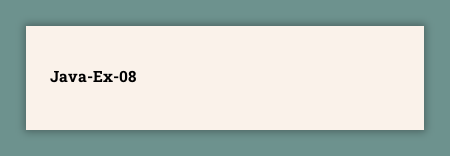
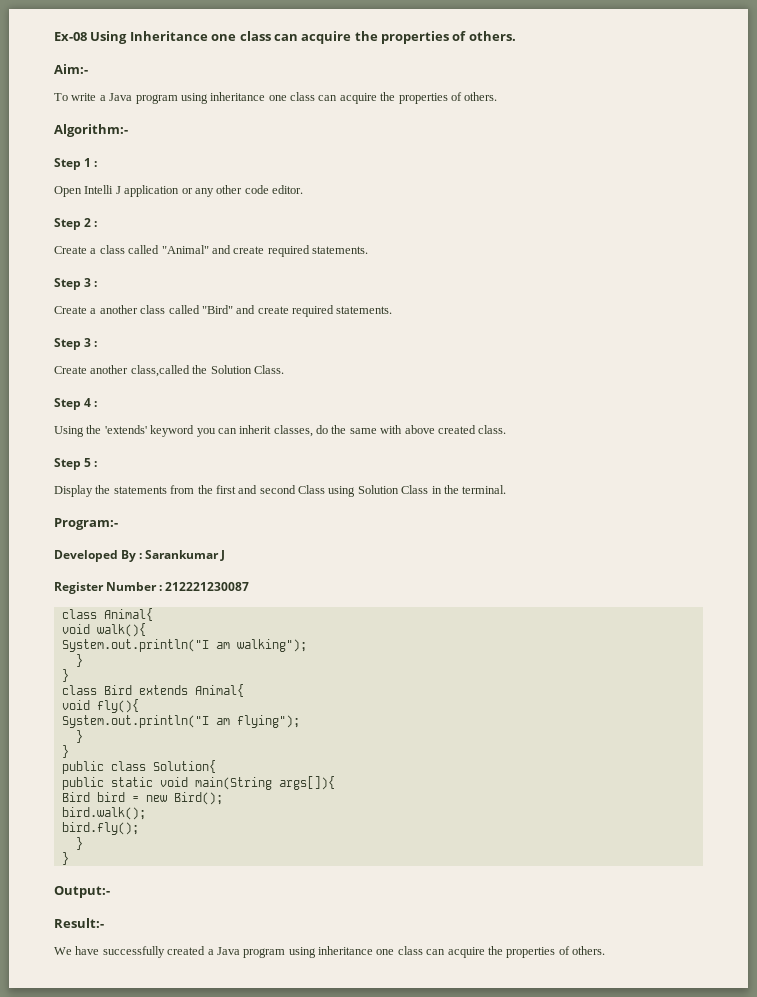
[50,70,136,83] Java-Ex-08 -> [54,31,516,44] [54,64,88,74] [54,92,498,104] [54,124,128,137] [54,158,98,170] [54,185,303,197] [54,218,98,230] [54,245,368,257] [54,278,98,290] [54,305,393,317] [54,338,98,350] [54,365,284,377] [54,398,98,410] [54,425,507,437] [54,458,98,470] [54,485,507,497] [54,518,118,530] [54,550,226,562] [54,582,250,594] [61,608,153,621] [61,623,146,637] [61,639,307,652] [75,654,83,667] [61,669,69,682] [61,684,244,697] [61,699,139,713] [61,715,300,728] [75,730,83,743] [61,745,69,758] [61,760,216,774] [61,776,335,790] [61,792,223,805] [61,807,146,820] [61,822,139,835] [75,837,83,850] [61,852,69,865] [54,886,110,898] [54,918,104,928] [54,946,605,958] Ex-08 Using Inheritance one class can acquire the properties of others. // Aim:- // To write a Java program using inheritance one class can acquire the properties of others. // Algorithm:- // Step 1 : // Open Intelli J application or any other code editor. // Step 2 : // Create a class called "Animal" and create required statements. // Step 3 : // Create a another class called "Bird" and create required statements. // Step 3 : // Create another class,called the Solution Class. // Step 4 : // Using the 'extends' keyword you can inherit classes, do the same with above created class. // Step 5 : // Display the statements from the first and second Class using Solution Class in the terminal. // Program:- // Developed By : Sarankumar J // Register Number : 212221230087 // class Animal{ // void walk(){ // System.out.println("I am walking"); // } // } // class Bird extends Animal{ // void fly(){ // System.out.println("I am flying"); // } // } // public class Solution{ // public static void main(String args[]){ // Bird bird = new Bird(); // bird.walk(); // bird.fly(); // } // } // Output:- // Result:- // We have successfully created a Java program using inheritance one class can acquire the properties of others.

